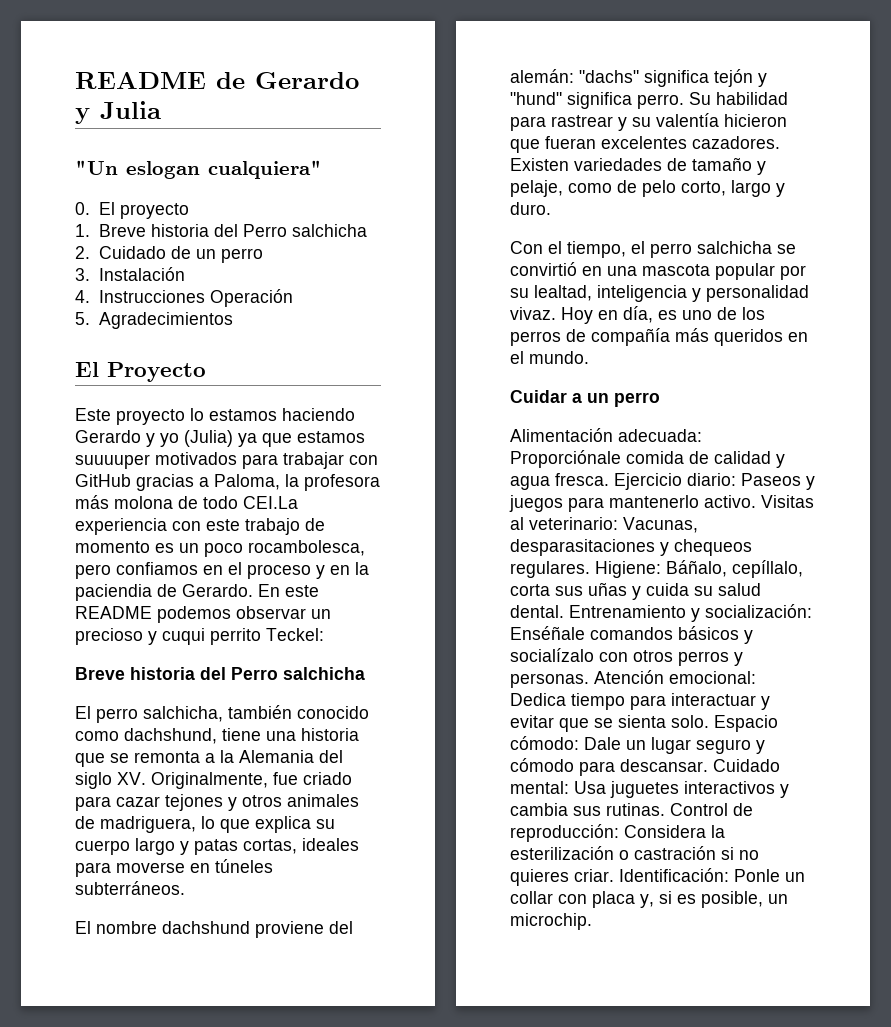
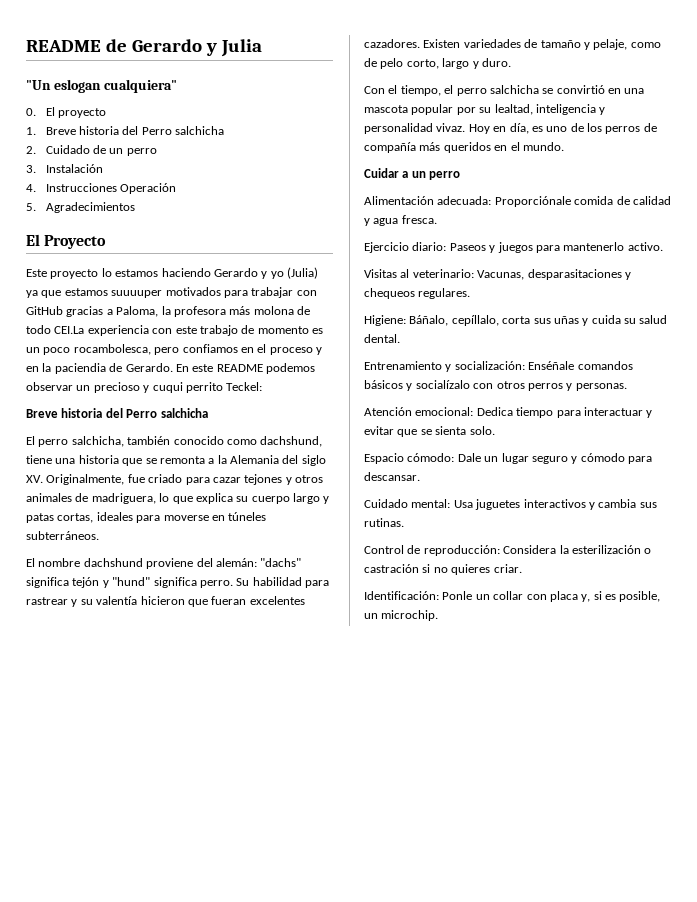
(609, 479) none -> (437, 219) //
(756, 501) none -> (663, 246) //
(590, 569) none -> (471, 293) //
(564, 611) none -> (400, 338) //
(589, 680) none -> (627, 387) //
(709, 721) none -> (495, 430) //
(708, 765) none -> (420, 476) //
(665, 809) none -> (404, 522) //
(614, 875) none -> (522, 568) //

